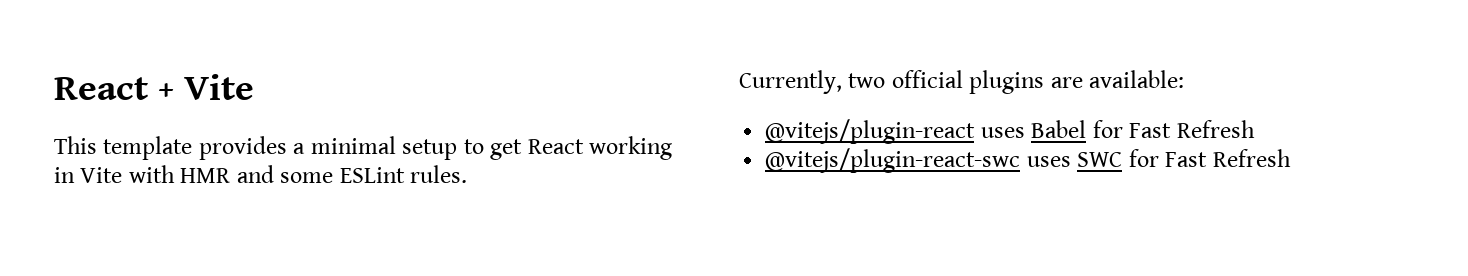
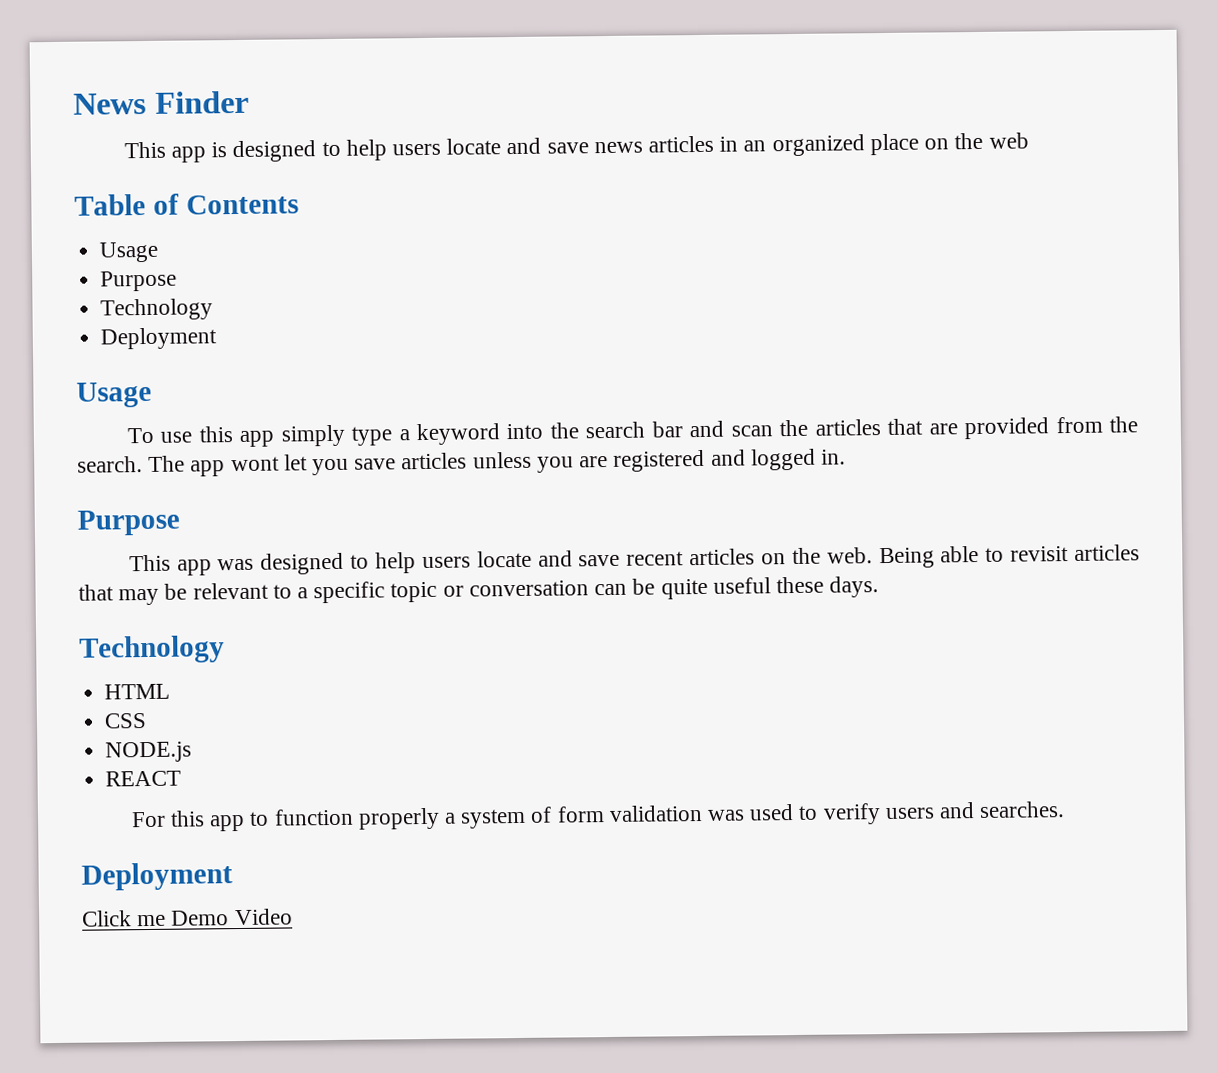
[54,74,255,100] [54,136,673,160] [54,165,468,183] [739,70,1185,94] [765,119,1255,144] [765,148,1291,173] React + Vite // This template provides a minimal setup to get React working in Vite with HMR and some ESLint rules. // Currently, two official plugins are available: // @vitejs/plugin-react uses Babel for Fast Refresh // @vitejs/plugin-react-swc uses SWC for Fast Refresh -> [73,90,249,115] [123,132,1029,163] [74,193,299,216] [99,241,160,263] [100,270,178,292] [100,298,214,321] [100,327,218,350] [76,381,152,408] [126,416,1138,447] [77,448,846,477] [77,509,180,536] [128,544,1140,576] [78,576,880,606] [79,635,225,664] [104,683,171,700] [104,713,148,729] [105,741,193,763] [105,770,182,787] [130,801,1066,832] [81,862,233,891] [82,908,293,927] News Finder // This app is designed to help users locate and save news articles in an organized place on the web // Table of Contents // Usage // Purpose // Technology // Deployment // Usage // To use this app simply type a keyword into the search bar and scan the articles that are provided from the search. The app wont let you save articles unless you are registered and logged in. // Purpose // This app was designed to help users locate and save recent articles on the web. Being able to revisit articles that may be relevant to a specific topic or conversation can be quite useful these days. // Technology // HTML // CSS // NODE.js // REACT // For this app to function properly a system of form validation was used to verify users and searches. // Deployment // Click me Demo Video

